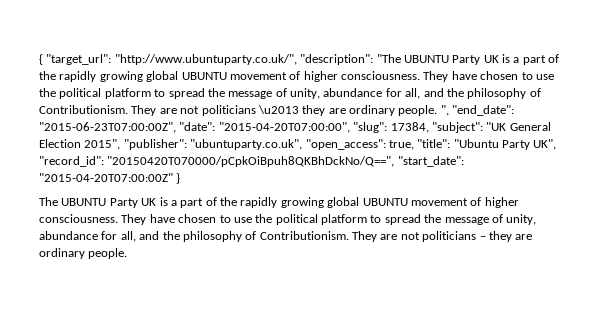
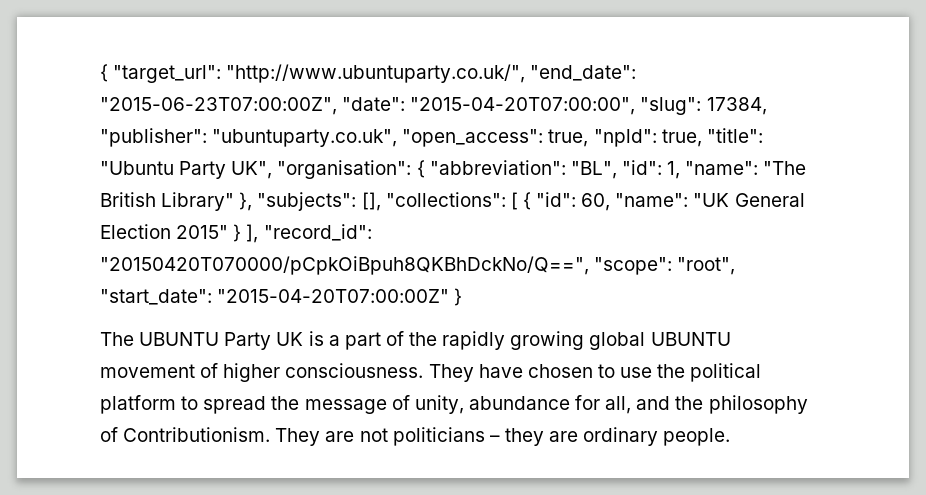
[300,54,560,65] [39,71,554,82] [39,88,541,99] [39,105,449,116] "description": "The UBUNTU Party UK is a part of the rapidly growing global UBUNTU movement of higher consciousness. They have chosen to use the political platform to spread the message of unity, abundance for all, and the philosophy of Contributionism. They are not politicians \u2013 they are ordinary people. ", -> (526, 73) none
[431,122,551,133] [39,139,121,150] "subject": "UK General Election 2015", -> (767, 106) none
(414, 145) none -> [593,129,702,147] "npld": true,
[39,156,395,167] "record_id": "20150420T070000/pCpkOiBpuh8QKBhDckNo/Q==", -> [277,160,807,179] [100,192,805,211] [100,224,372,243] [100,256,736,275] "organisation": { "abbreviation": "BL", "id": 1, "name": "The British Library" }, "subjects": [], "collections": [ { "id": 60, "name": "UK General Election 2015" } ], "record_id": "20150420T070000/pCpkOiBpuh8QKBhDckNo/Q==", "scope": "root",

